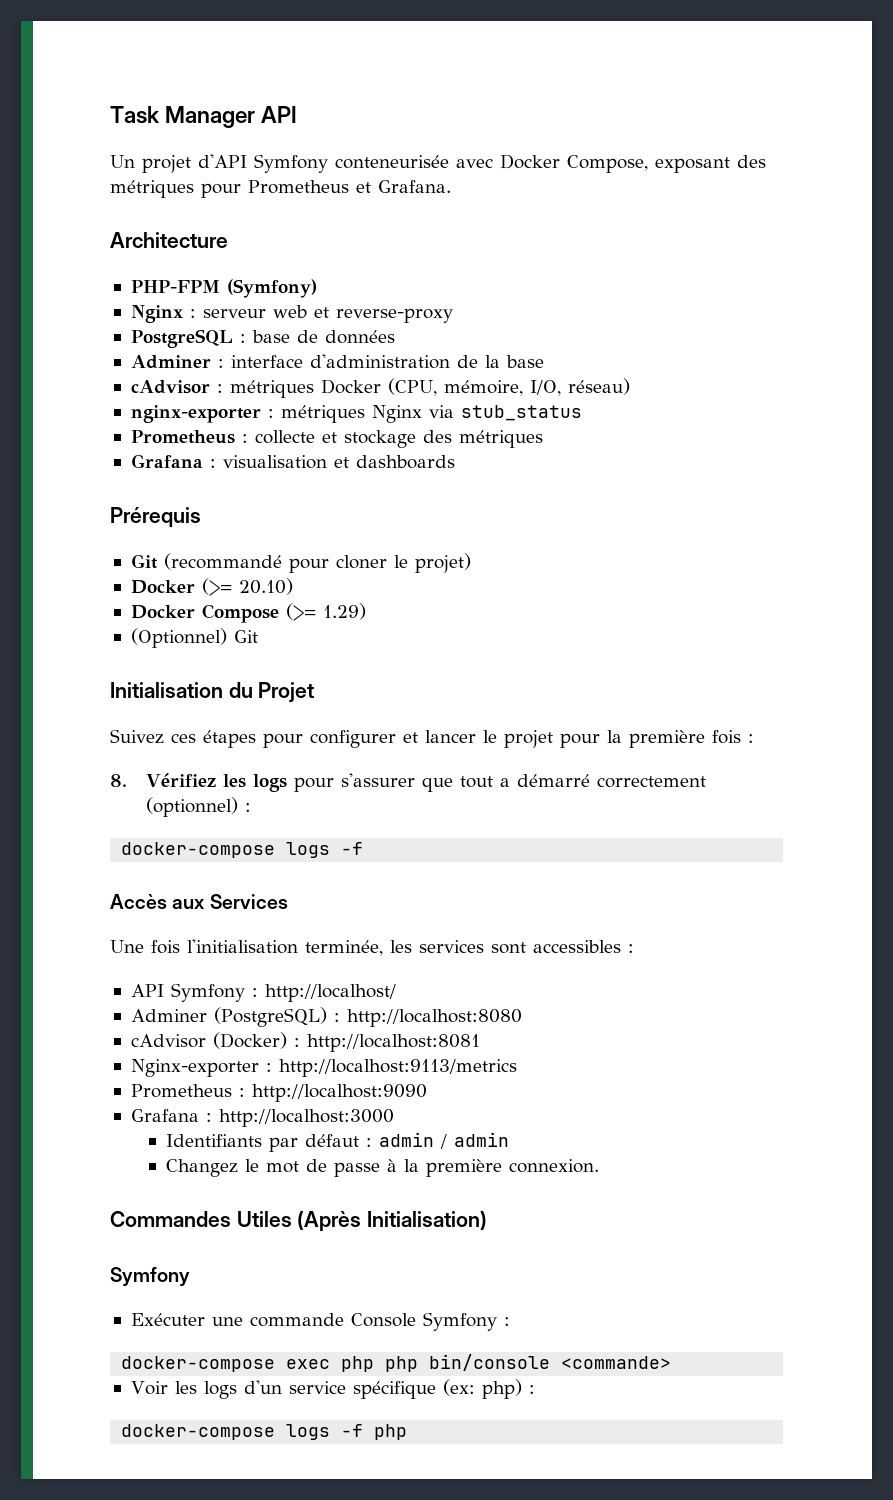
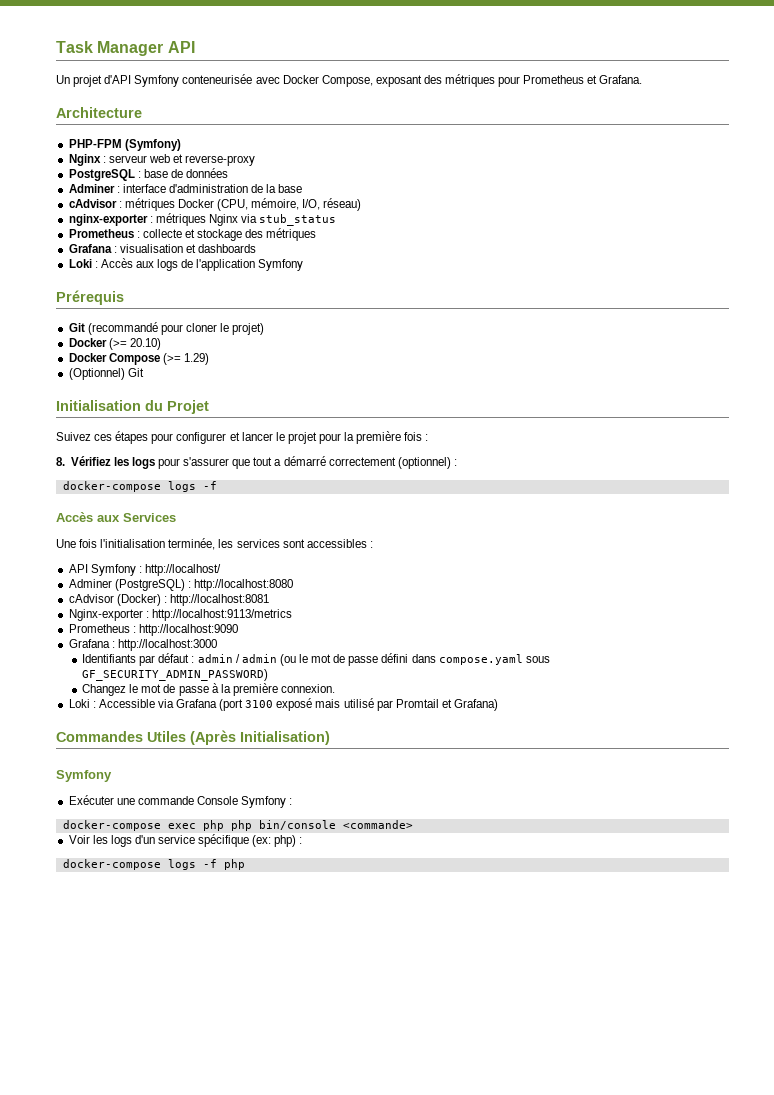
(455, 462) none -> [68,258,304,271] // Loki : Accès aux logs de l'application Symfony
(510, 1139) none -> [279,653,550,666] [82,669,269,681] (ou le mot de passe défini dans compose.yaml sous GF_SECURITY_ADMIN_PASSWORD)
(600, 1166) none -> [68,698,499,711] // Loki : Accessible via Grafana (port 3100 exposé mais utilisé par Promtail et Grafana)

